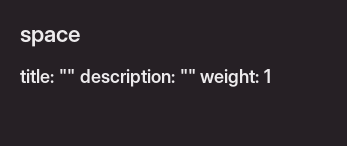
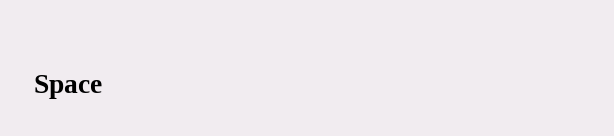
[20,30,80,47] [20,69,272,87] space // title: "" description: "" weight: 1 -> [34,75,102,99] Space

